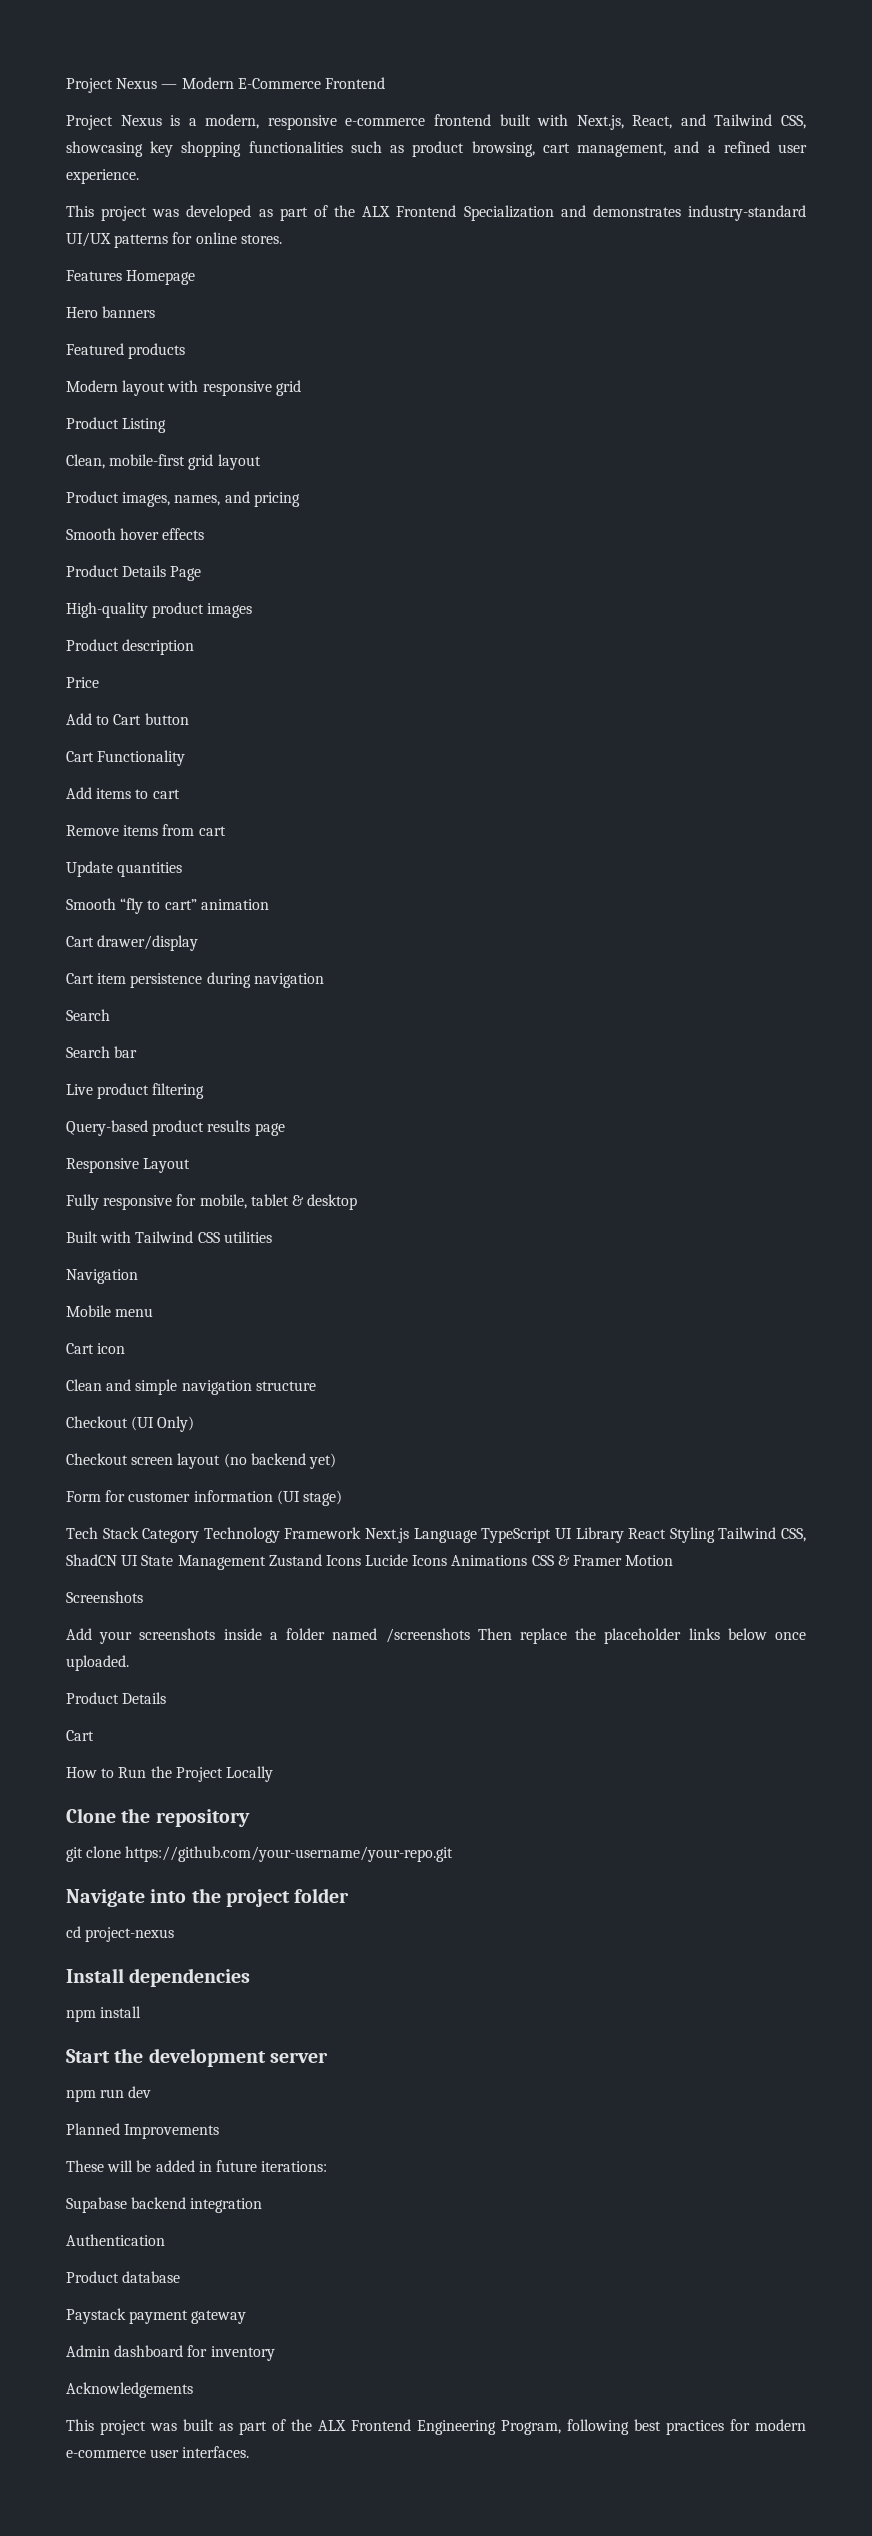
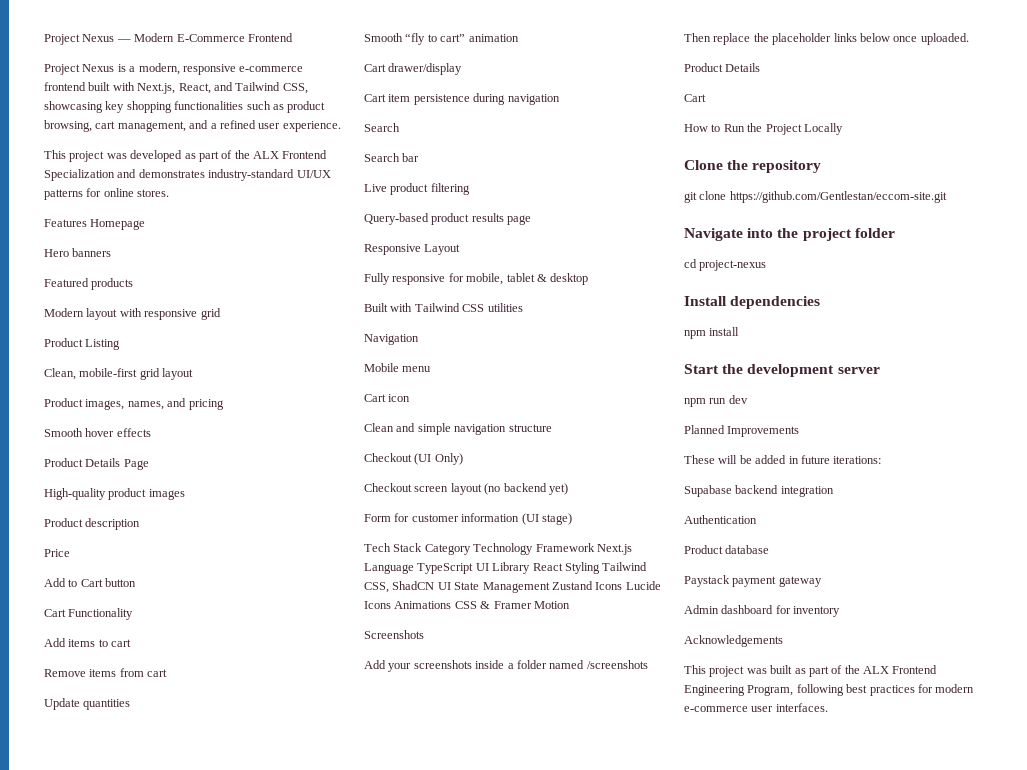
[125,1846,454,1862] https://github.com/your-username/your-repo.git -> [729,191,947,203] https://github.com/Gentlestan/eccom-site.git

